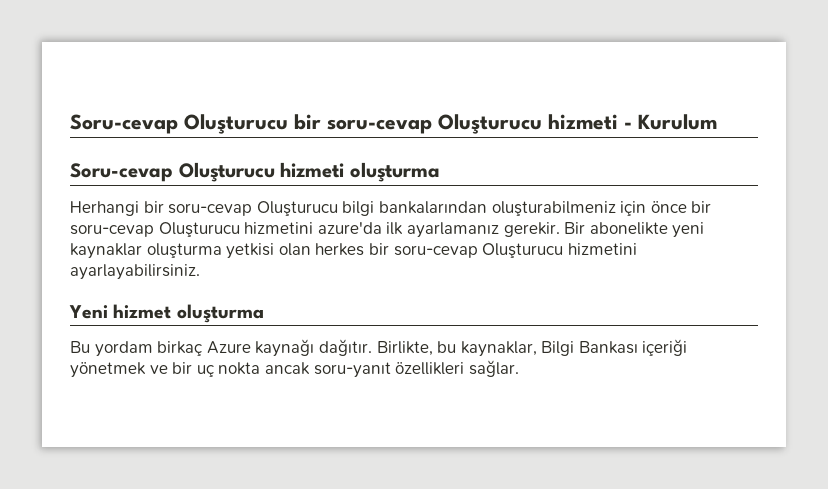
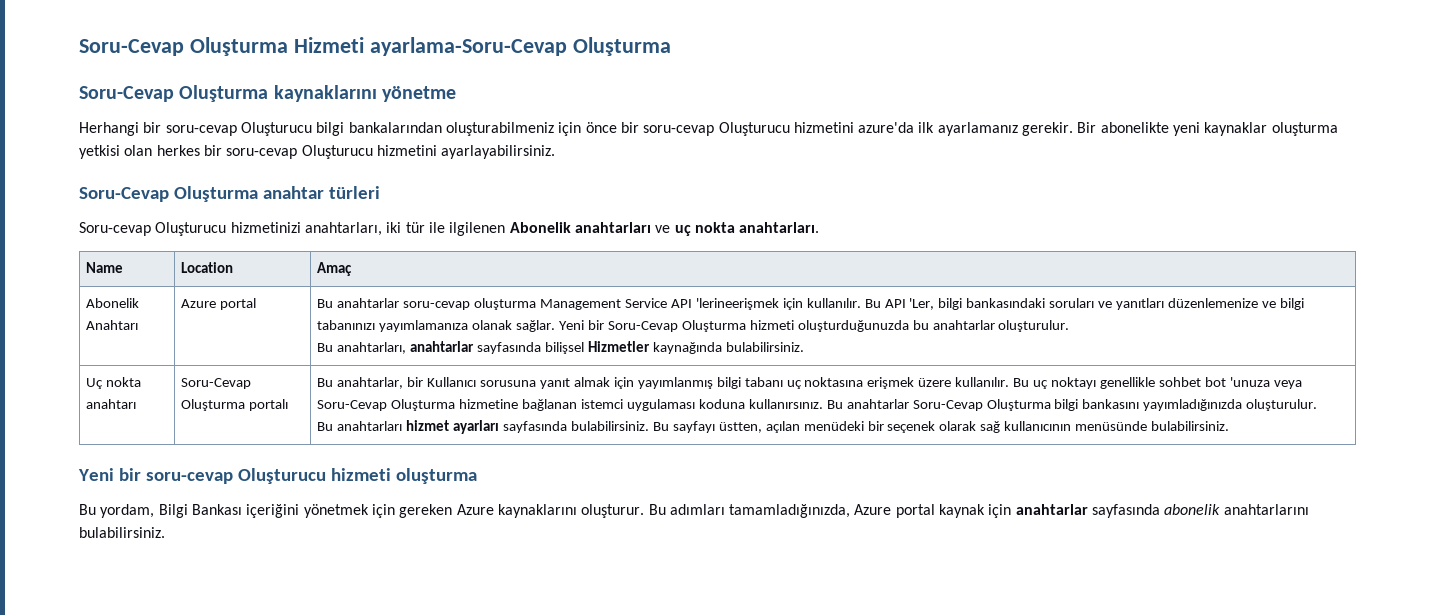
[70,114,717,134] [70,162,440,182] Soru-cevap Oluşturucu bir soru-cevap Oluşturucu hizmeti - Kurulum // Soru-cevap Oluşturucu hizmeti oluşturma -> [79,37,671,56] [79,85,457,102] Soru-Cevap Oluşturma Hizmeti ayarlama-Soru-Cevap Oluşturma // Soru-Cevap Oluşturma kaynaklarını yönetme
[69,304,264,323] [70,339,688,357] [70,360,519,378] Yeni hizmet oluşturma // Bu yordam birkaç Azure kaynağı dağıtır. Birlikte, bu kaynaklar, Bilgi Bankası içeriği yönetmek ve bir uç nokta ancak soru-yanıt özellikleri sağlar. -> [79,186,380,202] [79,222,820,236] [86,262,124,273] [181,262,234,273] [317,262,353,276] [86,298,140,308] [86,320,139,330] [181,298,257,310] [317,298,1304,310] [317,320,1070,332] [317,341,804,354] [86,377,142,389] [86,399,137,409] [181,378,252,389] [181,399,289,411] [317,377,1302,389] [317,399,1318,411] [317,420,1230,434] [78,468,477,484] [79,504,1309,518] [79,527,165,538] Soru-Cevap Oluşturma anahtar türleri // Soru-cevap Oluşturucu hizmetinizi anahtarları, iki tür ile ilgilenen Abonelik anahtarları ve uç nokta anahtarları. // Name | Location | Amaç // Abonelik Anahtarı | Azure portal | Bu anahtarlar soru-cevap oluşturma Management Service API 'lerineerişmek için kullanılır. Bu API 'Ler, bilgi bankasındaki soruları ve yanıtları düzenlemenize ve bilgi tabanınızı yayımlamanıza olanak sağlar. Yeni bir Soru-Cevap Oluşturma hizmeti oluşturduğunuzda bu anahtarlar oluşturulur. // Bu anahtarları, anahtarlar sayfasında bilişsel Hizmetler kaynağında bulabilirsiniz. // Uç nokta anahtarı | Soru-Cevap Oluşturma portalı | Bu anahtarlar, bir Kullanıcı sorusuna yanıt almak için yayımlanmış bilgi tabanı uç noktasına erişmek üzere kullanılır. Bu uç noktayı genellikle sohbet bot 'unuza veya Soru-Cevap Oluşturma hizmetine bağlanan istemci uygulaması koduna kullanırsınız. Bu anahtarlar Soru-Cevap Oluşturma bilgi bankasını yayımladığınızda oluşturulur. // Bu anahtarları hizmet ayarları sayfasında bulabilirsiniz. Bu sayfayı üstten, açılan menüdeki bir seçenek olarak sağ kullanıcının menüsünde bulabilirsiniz. // Yeni bir soru-cevap Oluşturucu hizmeti oluşturma // Bu yordam, Bilgi Bankası içeriğini yönetmek için gereken Azure kaynaklarını oluşturur. Bu adımları tamamladığınızda, Azure portal kaynak için anahtarlar sayfasında abonelik anahtarlarını bulabilirsiniz.

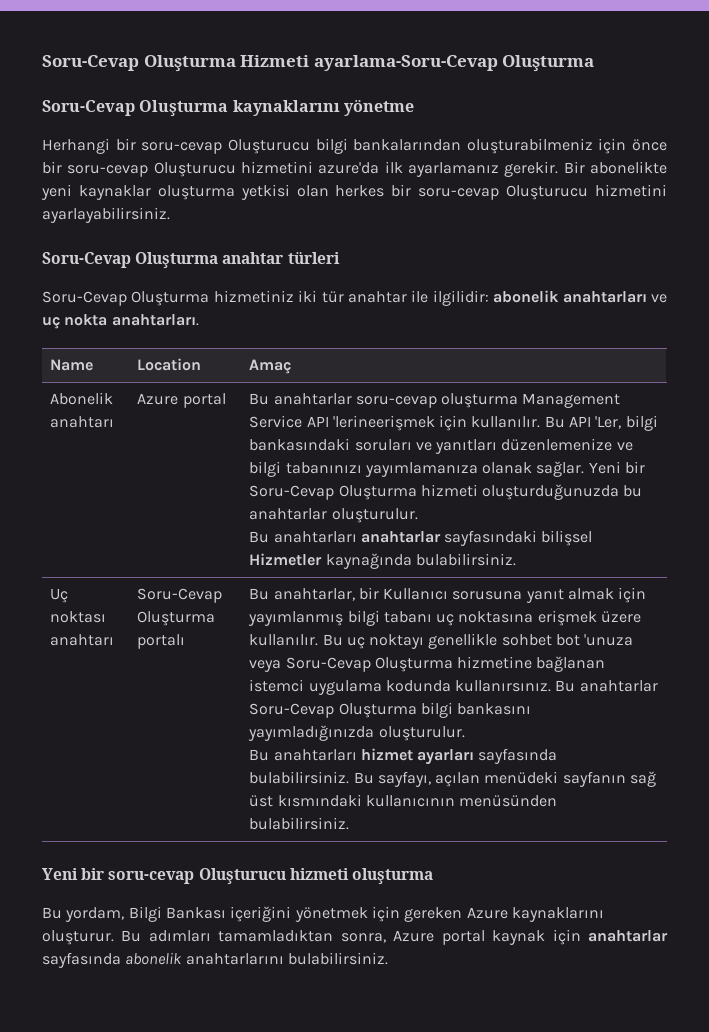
[79,222,571,236] Soru-cevap Oluşturucu hizmetinizi anahtarları, iki tür ile ilgilenen Abonelik -> [42,290,560,306] Soru-Cevap Oluşturma hizmetiniz iki tür anahtar ile ilgilidir: abonelik
[86,320,139,330] Anahtarı -> [50,416,115,428] anahtarı
[337,341,542,354] anahtarları, anahtarlar sayfasında -> [273,530,538,546] anahtarları anahtarlar sayfasındaki
[106,377,142,387] nokta -> [50,611,107,623] noktası
[627,399,745,411] uygulaması koduna -> [308,680,451,695] uygulama kodunda
[672,421,1148,433] sayfayı üstten, açılan menüdeki bir seçenek olarak sağ kullanıcının menüsünde -> [377,771,657,787] [249,794,558,807] sayfayı, açılan menüdeki sayfanın sağ üst kısmındaki kullanıcının menüsünden
[729,504,851,518] tamamladığınızda, -> [218,930,386,943] tamamladıktan sonra,

